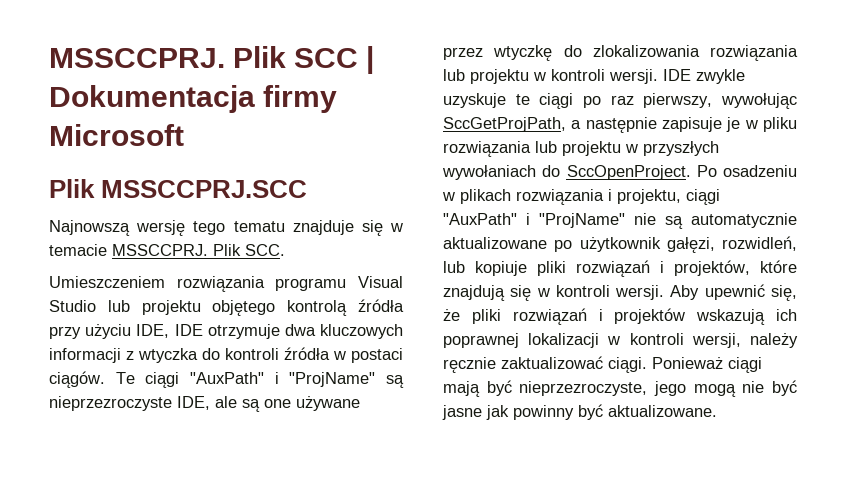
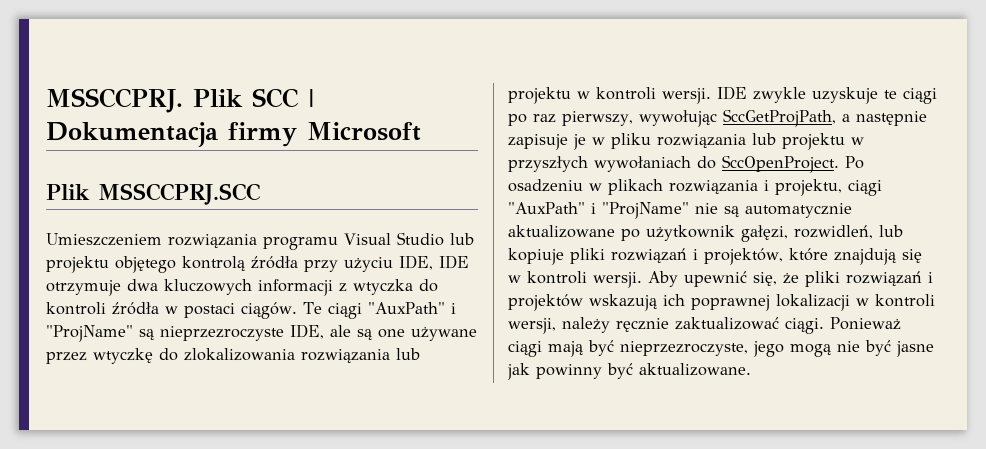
[49,220,403,236] [49,244,285,256] // Najnowszą wersję tego tematu znajduje się w temacie MSSCCPRJ. Plik SCC. -> (261, 194) none

